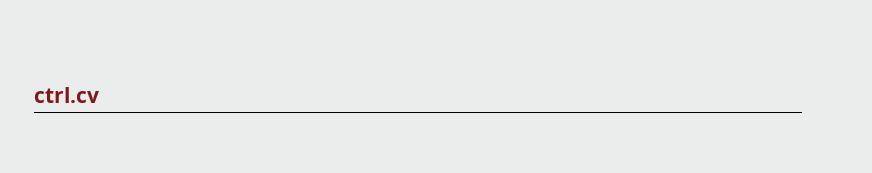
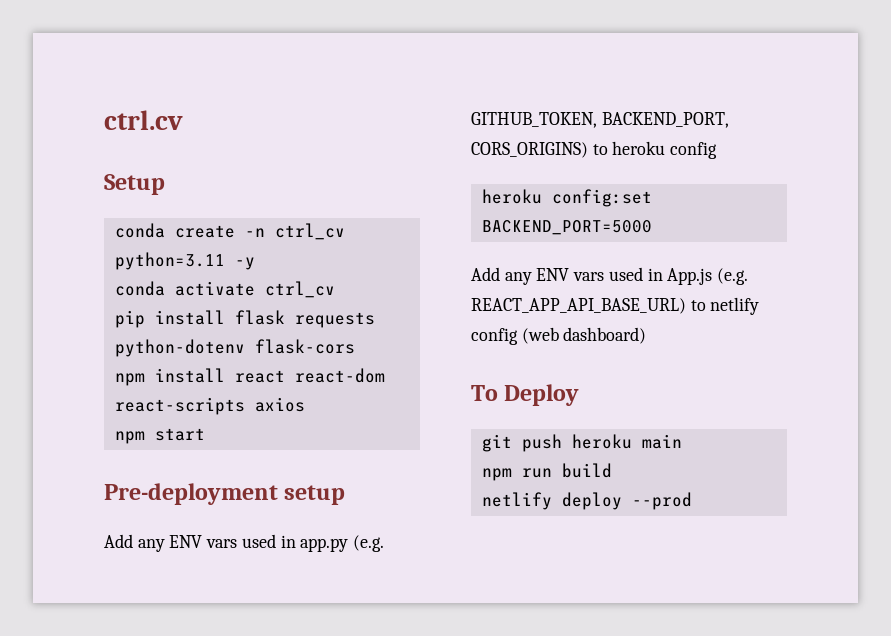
(99, 95) none -> [104,174,165,195] [114,223,345,240] [114,252,255,270] [114,281,335,298] [114,310,375,328] [114,339,355,357] [114,368,385,386] [114,397,305,415] [114,428,205,444] [104,483,346,505] [104,534,385,552] [471,112,729,128] [471,141,718,159] [481,189,652,207] [481,220,652,235] [471,267,749,285] [471,297,760,315] [471,327,647,345] [471,384,580,406] [481,434,682,452] [481,463,612,481] [481,492,692,510] // Setup // conda create -n ctrl_cv python=3.11 -y // conda activate ctrl_cv // pip install flask requests python-dotenv flask-cors // npm install react react-dom react-scripts axios // npm start // Pre-deployment setup // Add any ENV vars used in app.py (e.g. GITHUB_TOKEN, BACKEND_PORT, CORS_ORIGINS) to heroku config // heroku config:set BACKEND_PORT=5000 // Add any ENV vars used in App.js (e.g. REACT_APP_API_BASE_URL) to netlify config (web dashboard) // To Deploy // git push heroku main // npm run build // netlify deploy --prod

